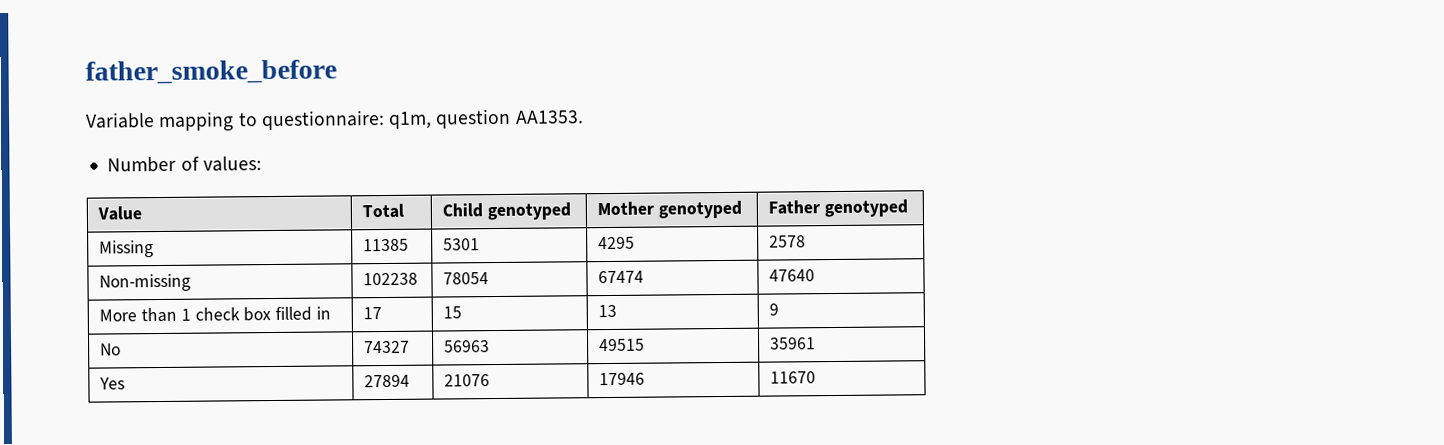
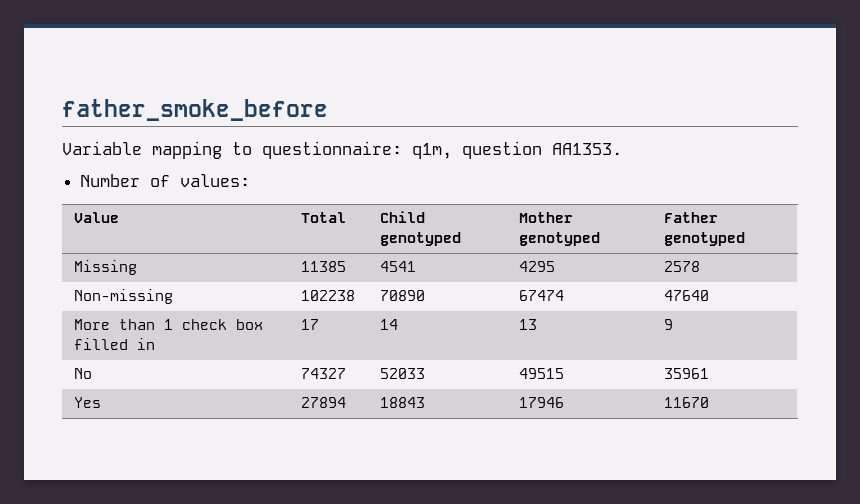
[443,238,481,251] 5301 -> [379,261,416,272] 4541
[443,272,490,285] 78054 -> [379,290,425,301] 70890
[443,306,463,319] 15 -> [379,319,398,330] 14
[444,340,491,353] 56963 -> [379,368,425,379] 52033
[444,374,491,387] 21076 -> [379,397,425,408] 18843

